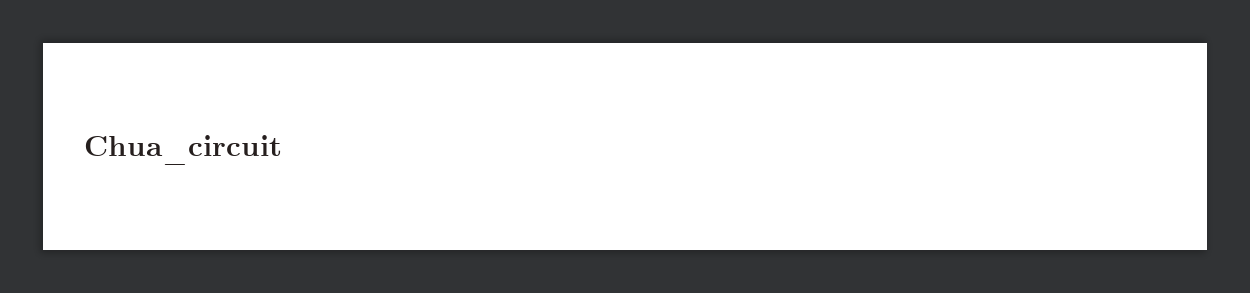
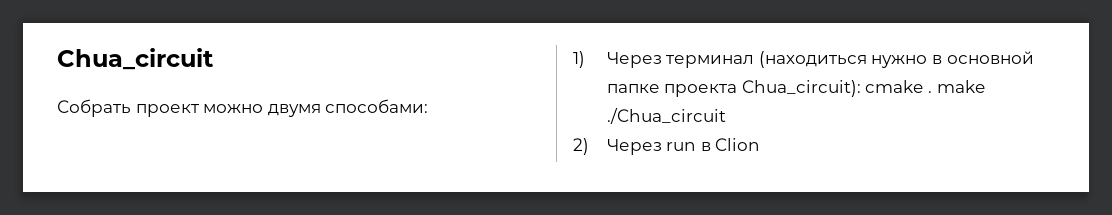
(282, 150) none -> [57,99,429,117] [573,51,1034,68] [606,80,985,97] [606,108,726,124] [573,138,761,155] // Собрать проект можно двумя способами: // 1) Через терминал (находиться нужно в основной папке проекта Chua_circuit): cmake . make ./Chua_circuit // 2) Через run в Clion

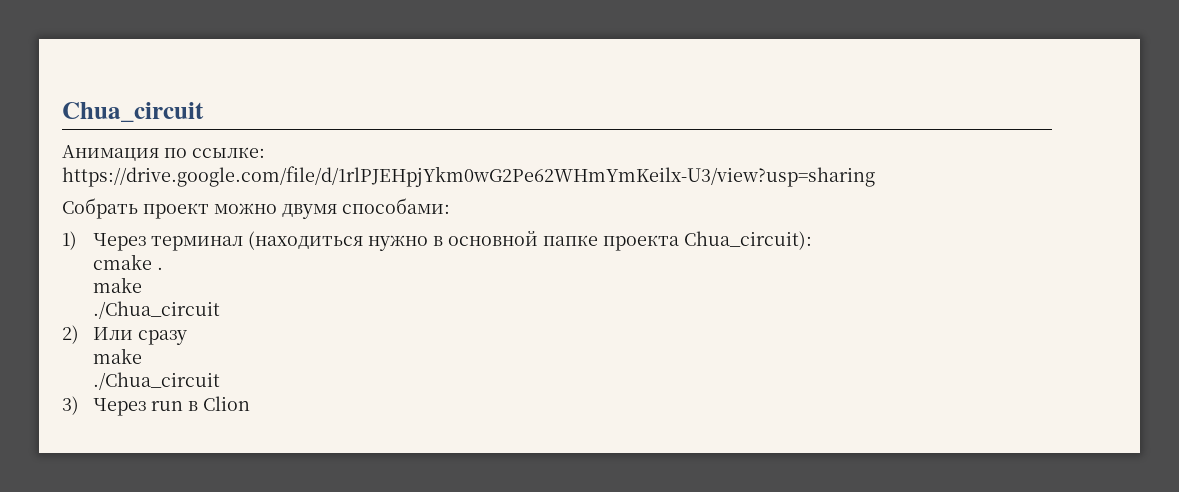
(214, 59) none -> [62,145,265,161] [62,166,875,187] // Анимация по ссылке: https://drive.google.com/file/d/1rlPJEHpjYkm0wG2Pe62WHmYmKeilx-U3/view?usp=sharing
(861, 88) none -> (813, 240) //
[936,80,985,93] [606,108,726,124] [573,138,589,155] make ./Chua_circuit // 2) -> [93,277,143,293] [93,301,221,319] [62,325,188,345] [93,348,143,364] [93,372,221,390] [62,396,79,415] // make // ./Chua_circuit // 2) Или сразу // make // ./Chua_circuit // 3)

